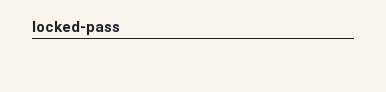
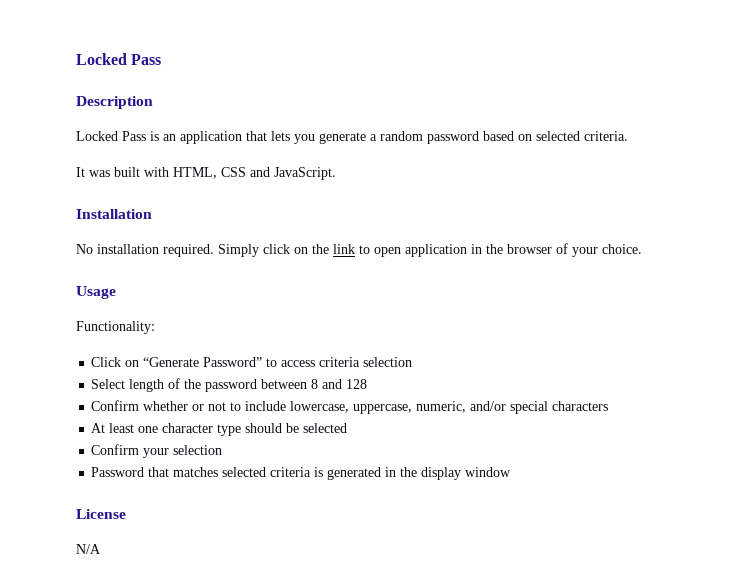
[32,21,120,35] locked-pass -> [76,53,162,65] [76,96,153,109] [76,131,628,144] [76,167,336,180] [76,209,152,219] [76,243,642,257] [76,286,116,299] [76,321,155,334] [91,357,413,367] [91,378,368,392] [91,400,609,414] [91,423,348,436] [91,444,223,458] [91,467,512,480] [76,509,126,519] [76,544,101,554] Locked Pass // Description // Locked Pass is an application that lets you generate a random password based on selected criteria. // It was built with HTML, CSS and JavaScript. // Installation // No installation required. Simply click on the link to open application in the browser of your choice. // Usage // Functionality: // Click on “Generate Password” to access criteria selection // Select length of the password between 8 and 128 // Confirm whether or not to include lowercase, uppercase, numeric, and/or special characters // At least one character type should be selected // Confirm your selection // Password that matches selected criteria is generated in the display window // License // N/A

